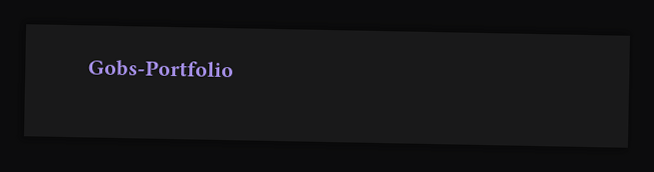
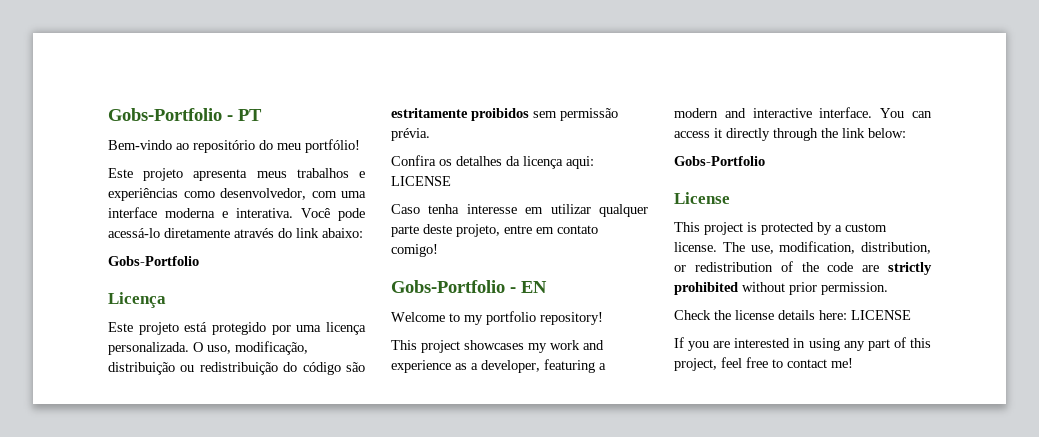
[88,59,234,79] Gobs-Portfolio -> [108,108,262,121] [108,139,360,153] [108,168,365,181] [108,188,366,201] [108,207,365,221] [108,228,363,238] [108,256,199,266] [108,292,166,308] [108,322,366,335] [108,341,308,355] [108,362,365,375] [391,108,618,121] [391,128,430,141] [391,155,594,169] [391,176,451,186] [391,204,648,217] [391,224,598,237] [391,244,438,257] [391,280,547,293] [391,311,603,325] [391,340,604,353] [391,359,606,373] [674,107,932,118] [674,128,906,141] [674,156,765,166] [674,192,730,204] [674,222,887,235] [674,241,931,254] [674,261,932,275] [674,282,888,295] [674,310,911,320] [674,337,931,351] [674,357,853,371] Gobs-Portfolio - PT // Bem-vindo ao repositório do meu portfólio! // Este projeto apresenta meus trabalhos e experiências como desenvolvedor, com uma interface moderna e interativa. Você pode acessá-lo diretamente através do link abaixo: // Gobs-Portfolio // Licença // Este projeto está protegido por uma licença personalizada. O uso, modificação, distribuição ou redistribuição do código são estritamente proibidos sem permissão prévia. // Confira os detalhes da licença aqui: LICENSE // Caso tenha interesse em utilizar qualquer parte deste projeto, entre em contato comigo! // Gobs-Portfolio - EN // Welcome to my portfolio repository! // This project showcases my work and experience as a developer, featuring a modern and interactive interface. You can access it directly through the link below: // Gobs-Portfolio // License // This project is protected by a custom license. The use, modification, distribution, or redistribution of the code are strictly prohibited without prior permission. // Check the license details here: LICENSE // If you are interested in using any part of this project, feel free to contact me!

